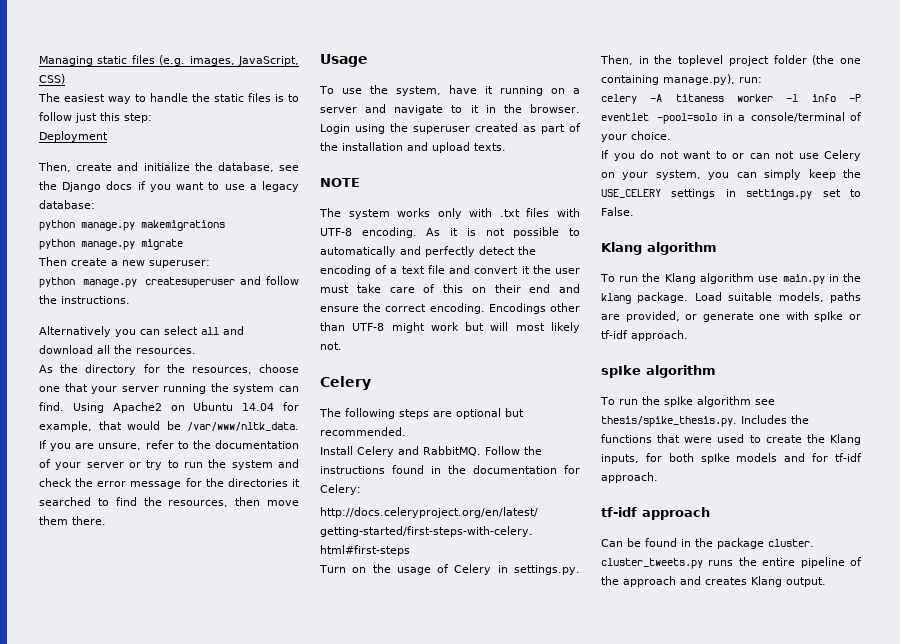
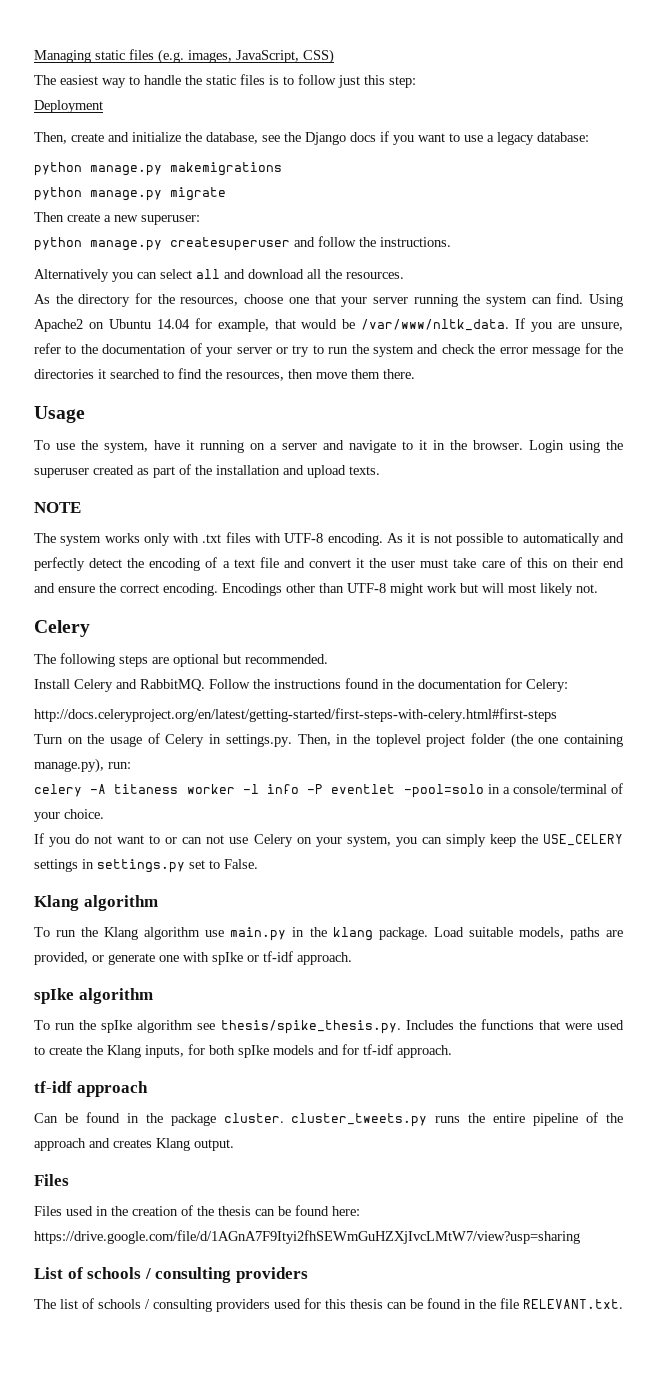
(826, 582) none -> [34,1174,69,1186] [34,1205,360,1216] [34,1230,580,1244] [34,1267,308,1283] [34,1298,623,1312] // Files // Files used in the creation of the thesis can be found here: https://drive.google.com/file/d/1AGnA7F9Ityi2fhSEWmGuHZXjIvcLMtW7/view?usp=sharing // List of schools / consulting providers // The list of schools / consulting providers used for this thesis can be found in the file RELEVANT.txt.

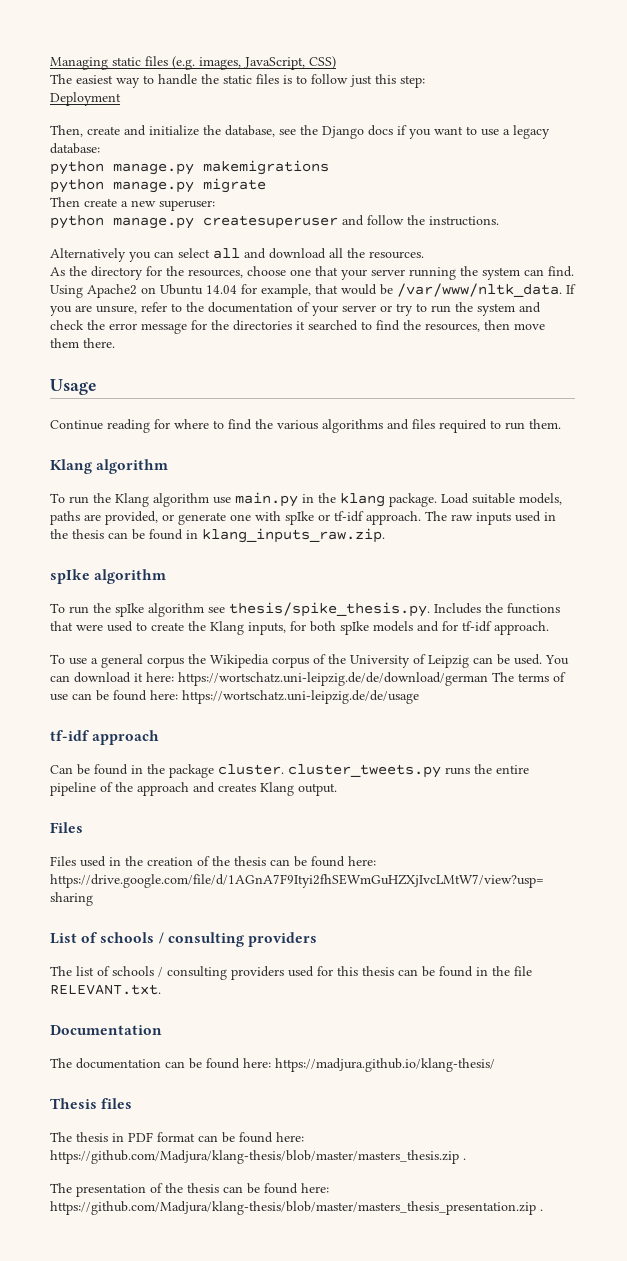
[34,440,623,453] [34,464,380,478] [34,502,81,513] [34,532,624,546] [34,557,625,571] [34,583,598,596] [34,620,90,637] [34,653,328,667] [34,678,568,692] [34,708,557,722] [34,733,623,748] [34,758,131,773] [34,783,624,798] [34,809,104,822] [34,833,623,847] [34,859,258,873] To use the system, have it running on a server and navigate to it in the browser. Login using the superuser created as part of the installation and upload texts. // NOTE // The system works only with .txt files with UTF-8 encoding. As it is not possible to automatically and perfectly detect the encoding of a text file and convert it the user must take care of this on their end and ensure the correct encoding. Encodings other than UTF-8 might work but will most likely not. // Celery // The following steps are optional but recommended. // Install Celery and RabbitMQ. Follow the instructions found in the documentation for Celery: // http://docs.celeryproject.org/en/latest/getting-started/first-steps-with-celery.html#first-steps // Turn on the usage of Celery in settings.py. Then, in the toplevel project folder (the one containing manage.py), run: // celery -A titaness worker -l info -P eventlet –pool=solo in a console/terminal of your choice. // If you do not want to or can not use Celery on your system, you can simply keep the USE_CELERY settings in settings.py set to False. -> [50,419,561,433] Continue reading for where to find the various algorithms and files required to run them.
(352, 958) none -> [425,511,556,525] [50,528,385,543] The raw inputs used in the thesis can be found in klang_inputs_raw.zip.
(452, 1051) none -> [50,654,569,668] [50,672,566,686] [50,690,419,704] // To use a general corpus the Wikipedia corpus of the University of Leipzig can be used. You can download it here: https://wortschatz.uni-leipzig.de/de/download/german The terms of use can be found here: https://wortschatz.uni-leipzig.de/de/usage
(623, 1304) none -> [50,1025,162,1035] [50,1058,495,1072] [50,1098,133,1109] [50,1132,304,1143] [50,1150,466,1164] [50,1183,329,1197] [50,1201,543,1215] // Documentation // The documentation can be found here: https://madjura.github.io/klang-thesis/ // Thesis files // The thesis in PDF format can be found here: https://github.com/Madjura/klang-thesis/blob/master/masters_thesis.zip . // The presentation of the thesis can be found here: https://github.com/Madjura/klang-thesis/blob/master/masters_thesis_presentation.zip .

